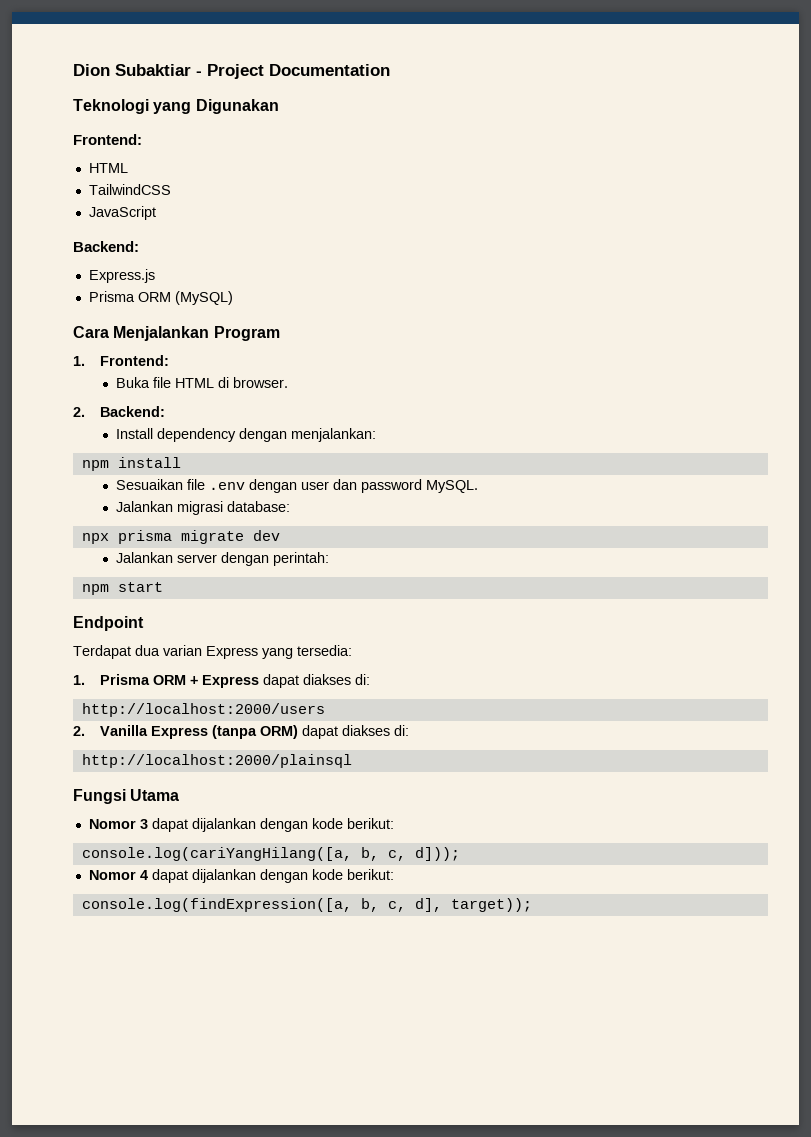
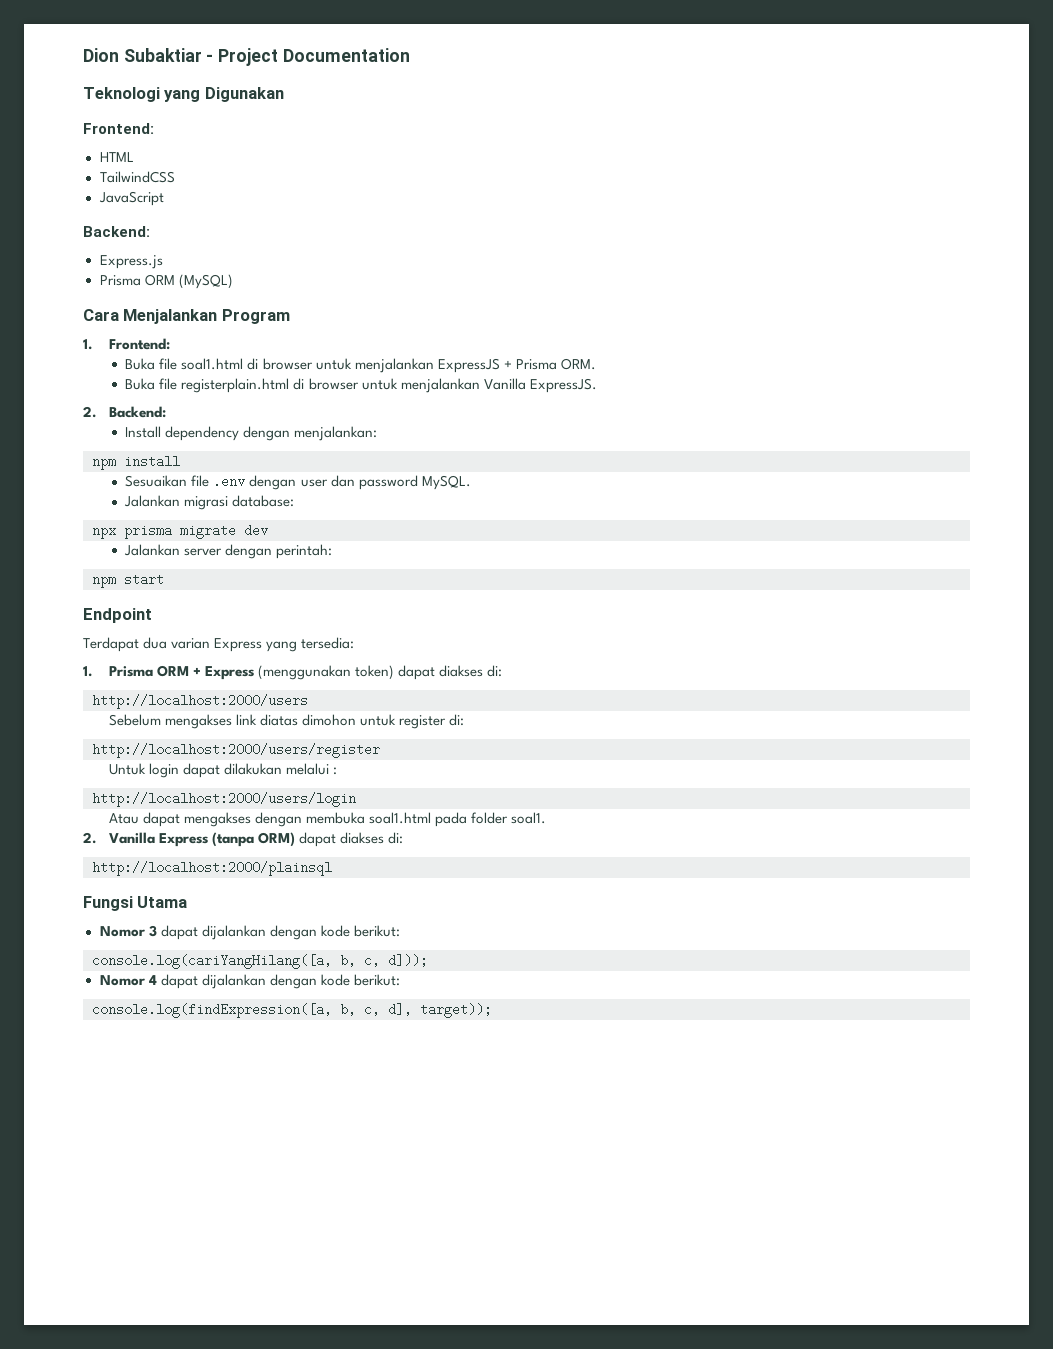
[174,377,288,388] HTML di browser. -> [181,358,596,373] [125,378,597,393] soal1.html di browser untuk menjalankan ExpressJS + Prisma ORM. // Buka file registerplain.html di browser untuk menjalankan Vanilla ExpressJS.
(259, 681) none -> [258,665,395,680] (menggunakan token)
(325, 710) none -> [108,714,465,729] [92,743,380,758] [108,763,338,778] [92,792,356,807] [108,812,547,827] // Sebelum mengakses link diatas dimohon untuk register di: // http://localhost:2000/users/register // Untuk login dapat dilakukan melalui : // http://localhost:2000/users/login // Atau dapat mengakses dengan membuka soal1.html pada folder soal1.

